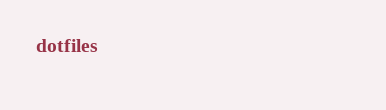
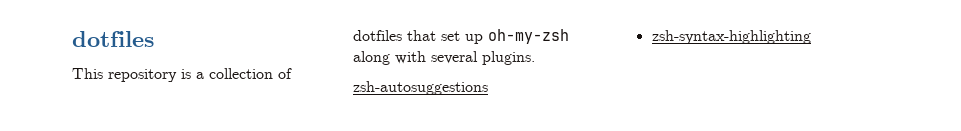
[36,39,98,52] dotfiles -> [72,31,154,47] [72,68,292,82] [353,29,569,44] [353,51,535,65] [353,81,488,95] [651,30,811,44] dotfiles // This repository is a collection of dotfiles that set up oh-my-zsh along with several plugins. // zsh-autosuggestions // zsh-syntax-highlighting

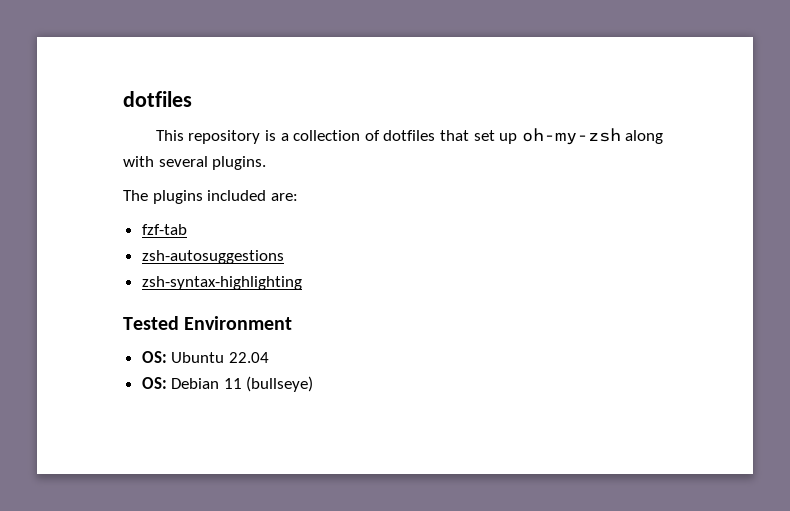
[353,81,488,95] [651,30,811,44] zsh-autosuggestions // zsh-syntax-highlighting -> [123,190,298,204] [141,224,187,235] [141,250,284,264] [141,276,302,290] [123,316,293,330] [141,351,269,363] [141,376,314,392] The plugins included are: // fzf-tab // zsh-autosuggestions // zsh-syntax-highlighting // Tested Environment // OS: Ubuntu 22.04 // OS: Debian 11 (bullseye)

